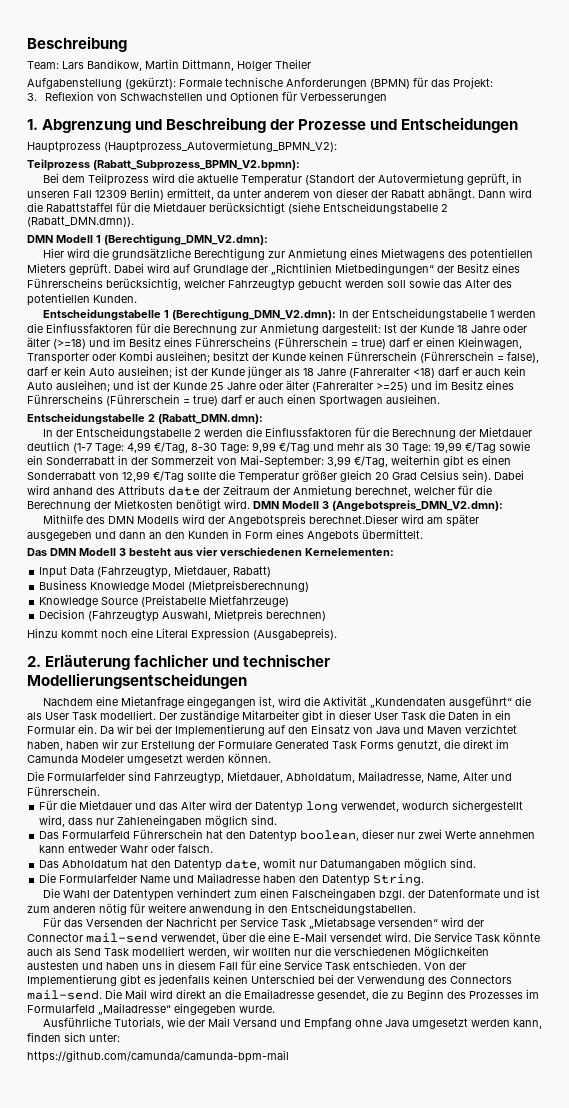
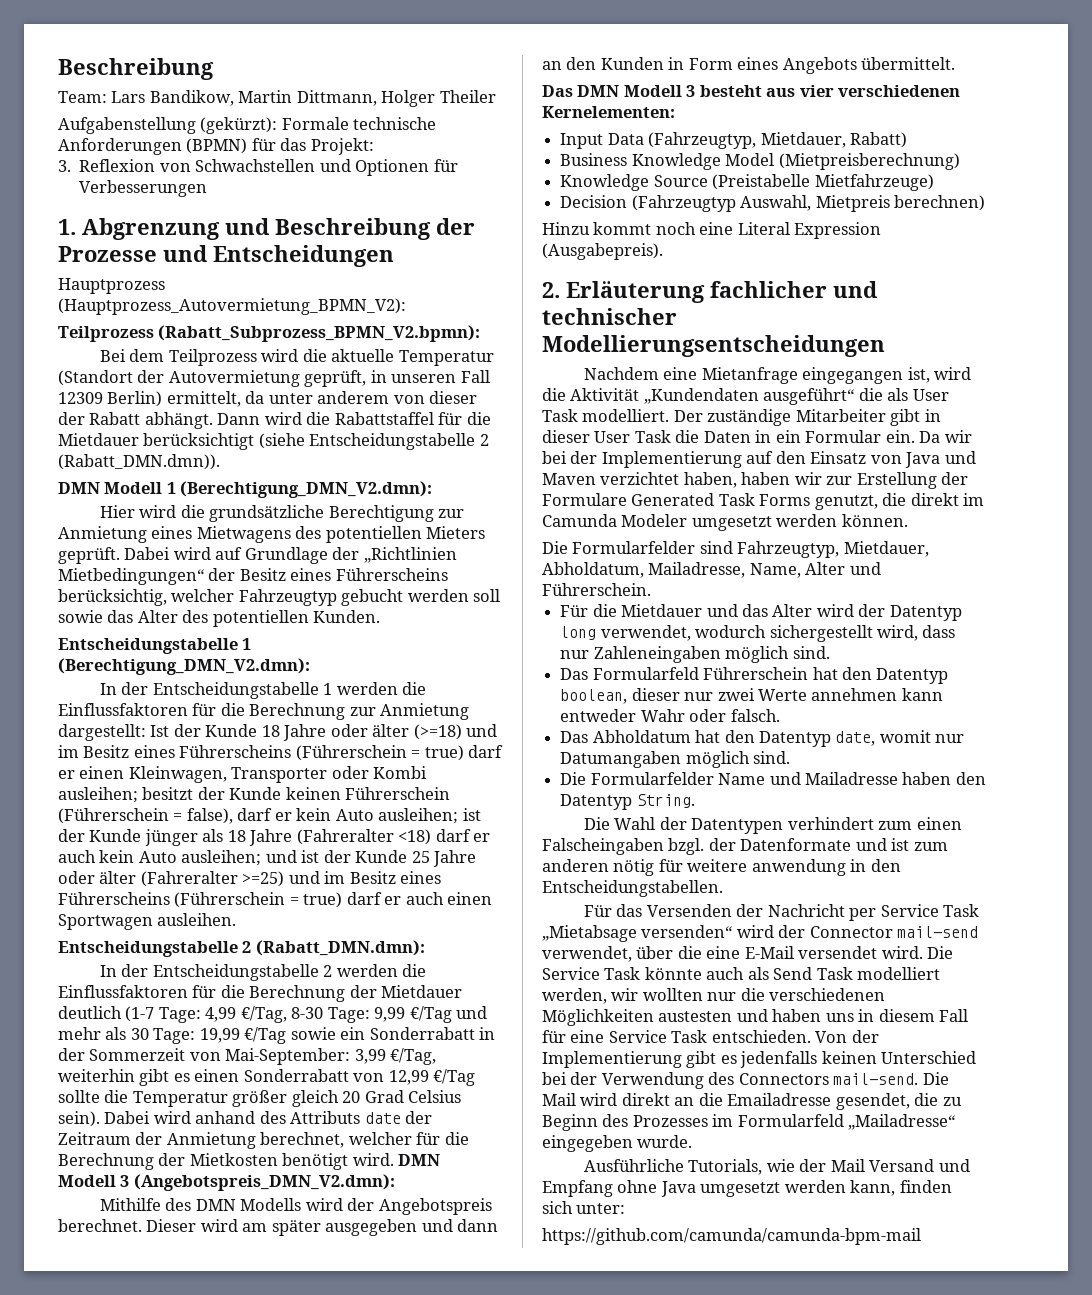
(336, 315) none -> (310, 666) //
[308,514,398,524] berechnet.Dieser -> [58,1219,197,1232] berechnet. Dieser

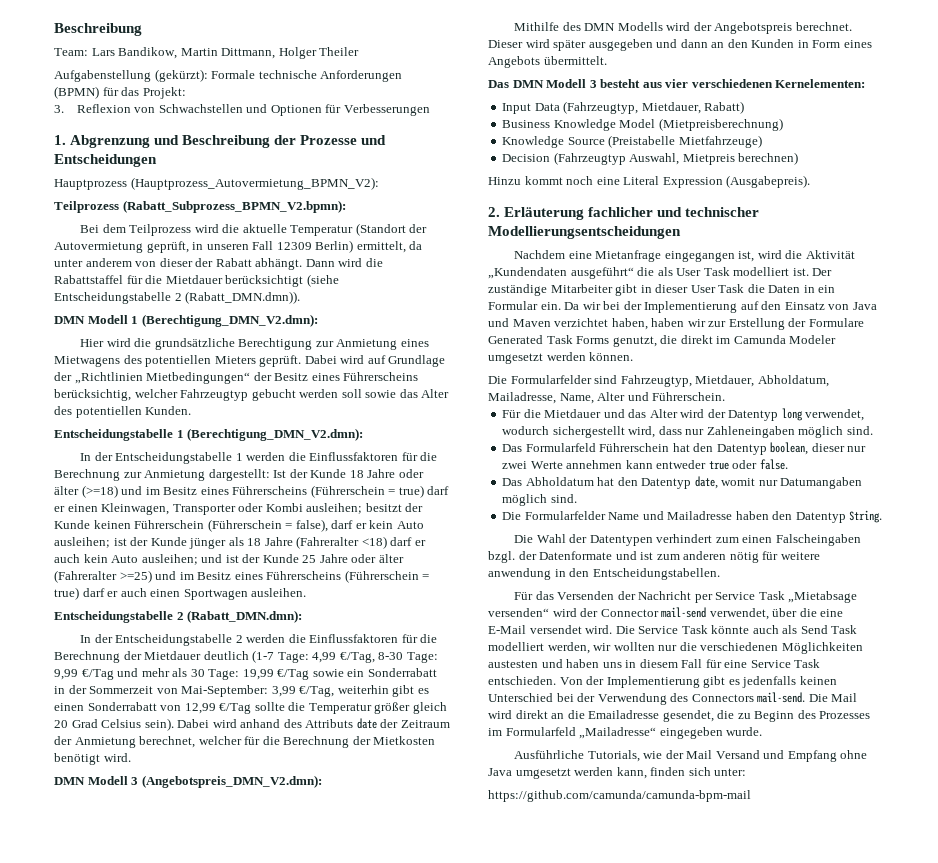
(394, 1159) none -> (131, 757) //
[242,1223,268,1232] am -> (550, 43) none
[582,409,670,422] modelliert. -> [733,267,809,276] modelliert ist.
[640,709,780,722] Wahr oder falsch. -> [708,459,788,470] true oder false.

